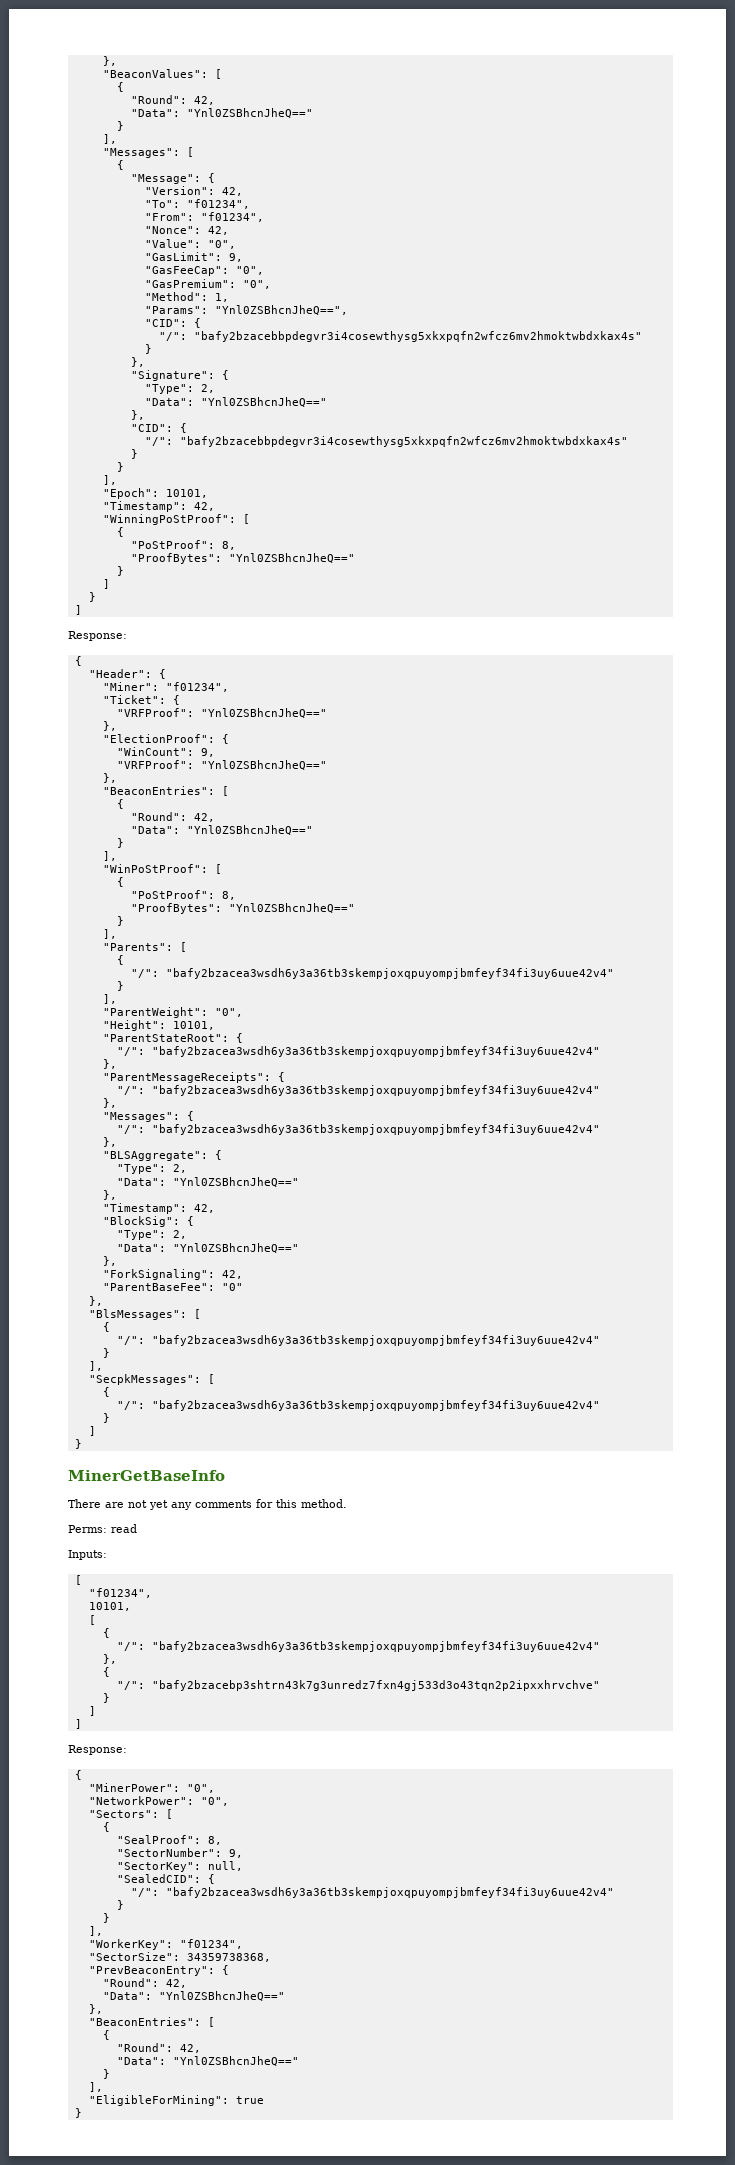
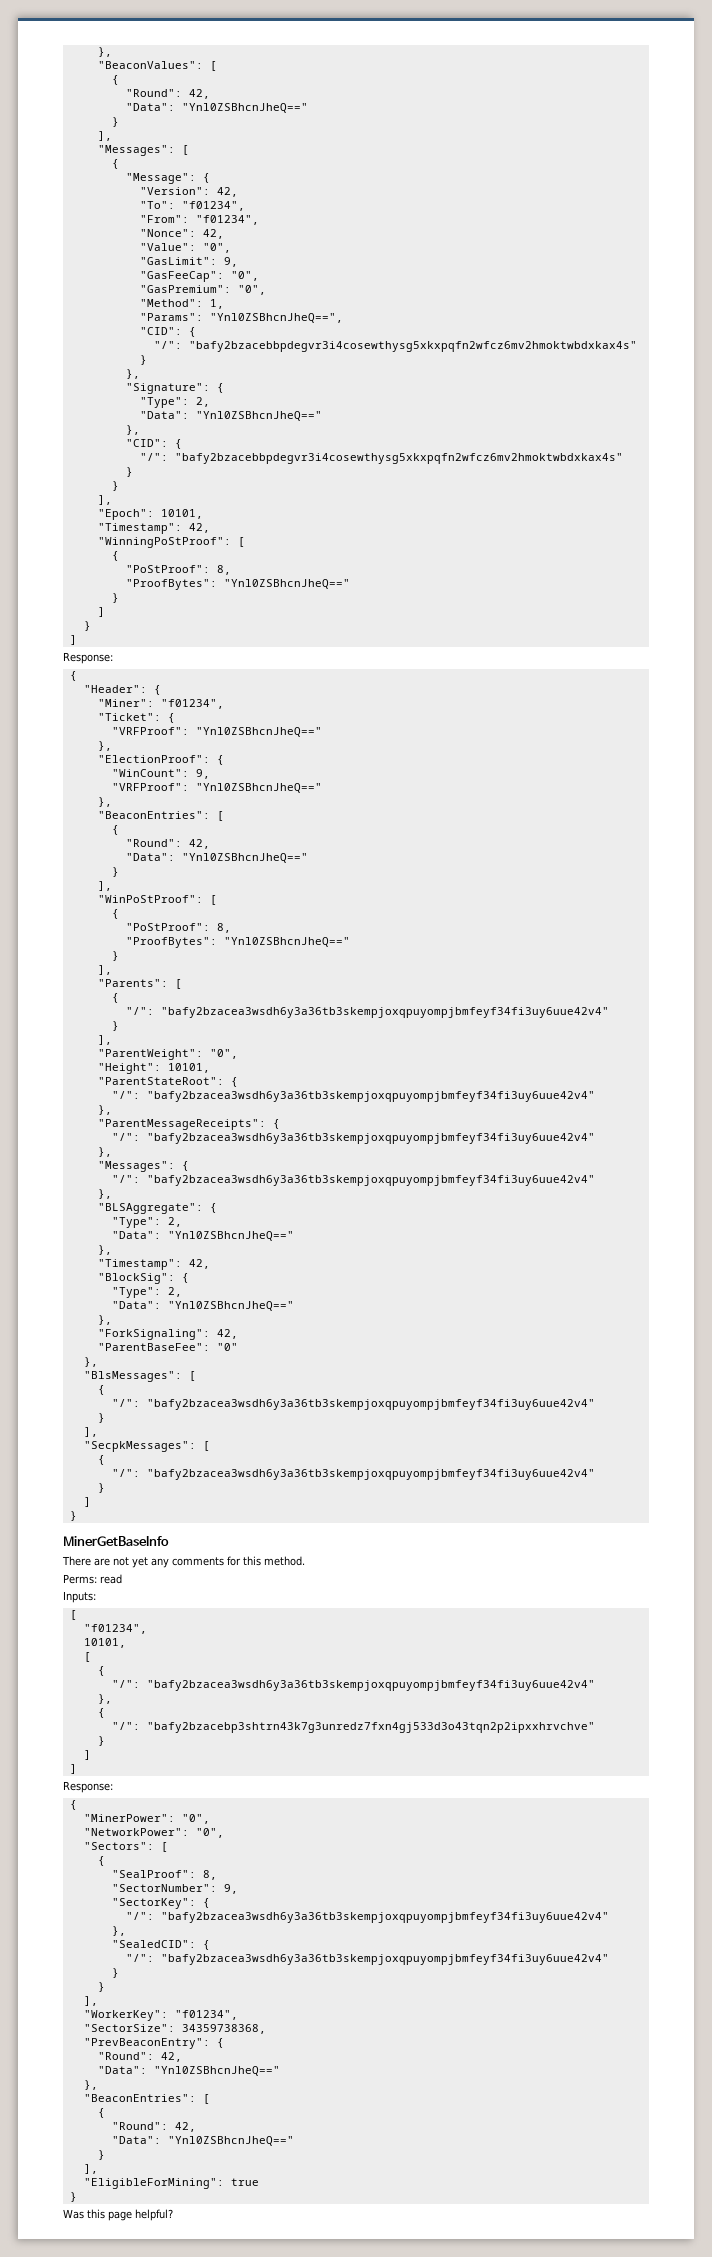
[207,1861,243,1871] null, -> [202,1898,210,1908] [125,1912,609,1923] [111,1926,126,1936] { // "/": "bafy2bzacea3wsdh6y3a36tb3skempjoxqpuyompjbmfeyf34fi3uy6uue42v4" // },
(82, 2113) none -> [63,2209,173,2221] // Was this page helpful?

